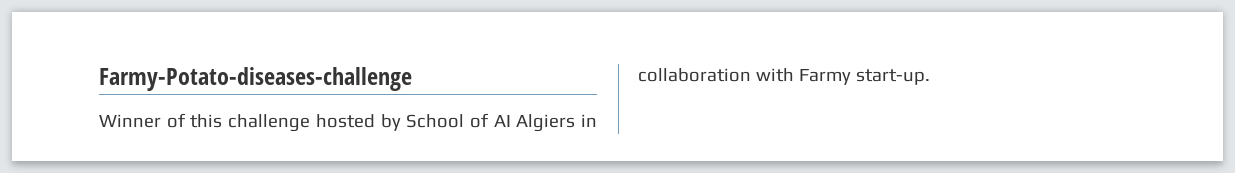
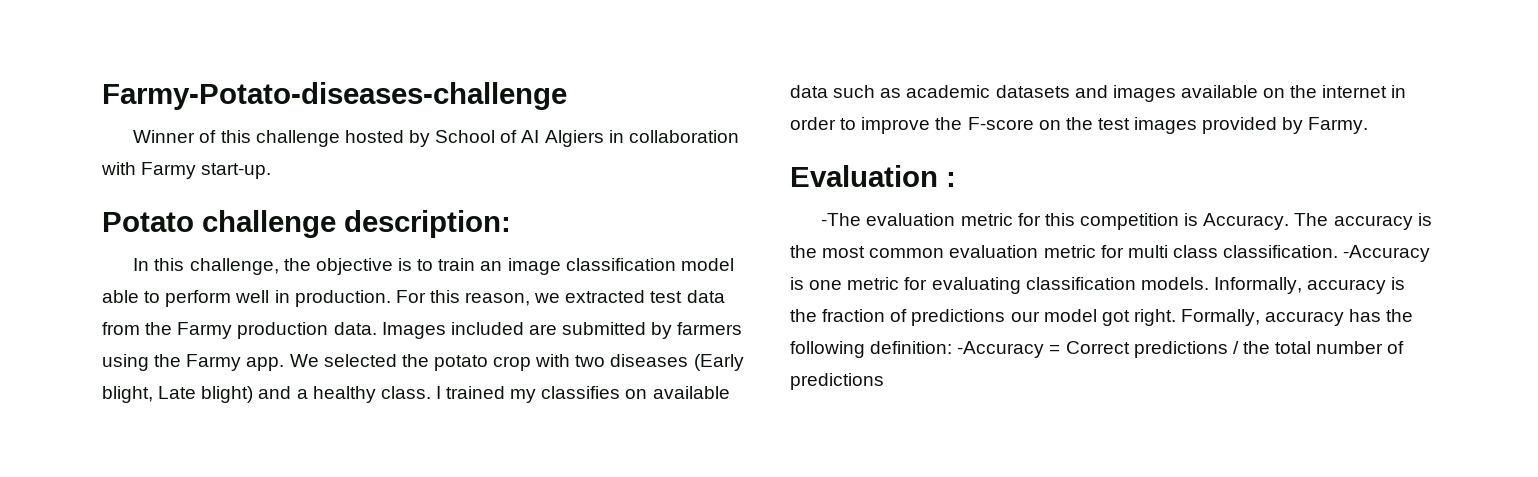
(930, 77) none -> [102,210,511,238] [133,258,734,275] [102,290,725,307] [102,322,743,339] [102,354,744,371] [102,386,730,403] [790,85,1407,102] [790,117,1369,134] [790,165,956,187] [821,213,1432,230] [790,245,1431,262] [790,277,1406,294] [790,309,1414,326] [790,341,1405,358] [790,373,884,390] // Potato challenge description: // In this challenge, the objective is to train an image classification model able to perform well in production. For this reason, we extracted test data from the Farmy production data. Images included are submitted by farmers using the Farmy app. We selected the potato crop with two diseases (Early blight, Late blight) and a healthy class. I trained my classifies on available data such as academic datasets and images available on the internet in order to improve the F-score on the test images provided by Farmy. // Evaluation : // -The evaluation metric for this competition is Accuracy. The accuracy is the most common evaluation metric for multi class classification. -Accuracy is one metric for evaluating classification models. Informally, accuracy is the fraction of predictions our model got right. Formally, accuracy has the following definition: -Accuracy = Correct predictions / the total number of predictions

